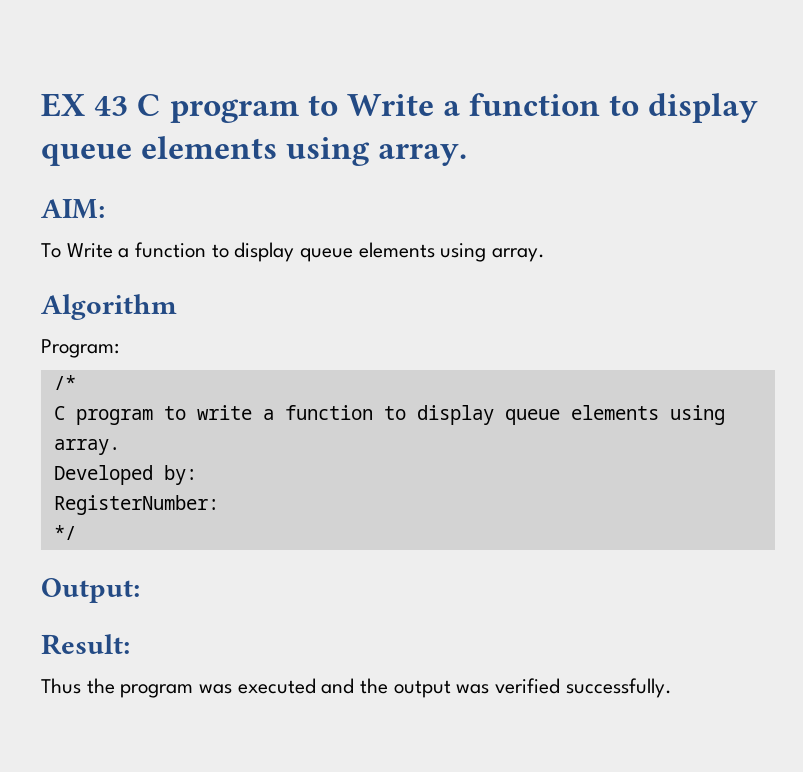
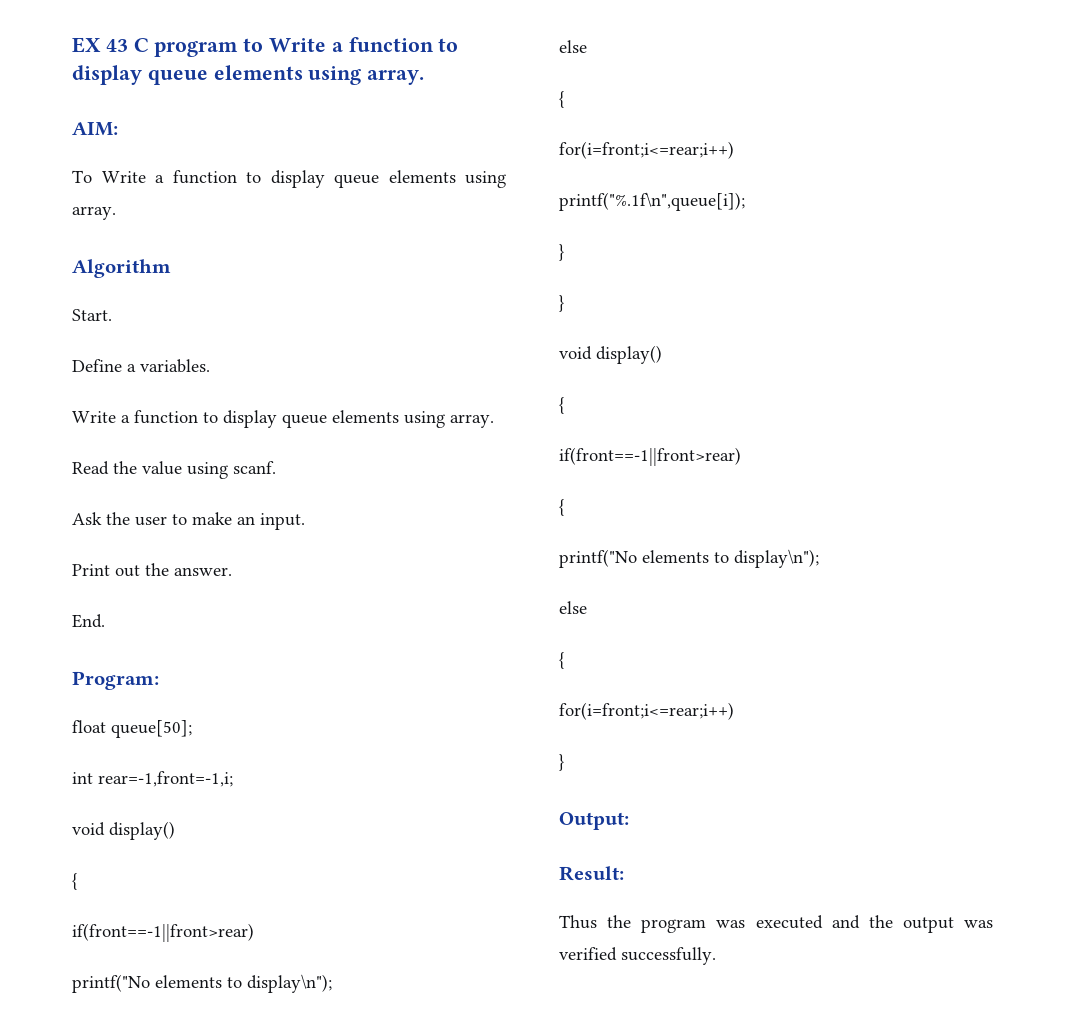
[41,339,119,358] [53,375,76,390] [53,405,725,425] [53,439,120,455] [53,465,197,485] [53,495,219,515] [53,525,76,540] Program: // /* // C program to write a function to display queue elements using array. // Developed by: // RegisterNumber: // */ -> [72,309,112,321] [72,359,210,373] [72,410,494,428] [72,461,276,479] [72,512,305,530] [72,563,232,577] [72,614,105,628] [72,671,159,690] [72,720,192,738] [72,771,233,787] [72,821,175,840] [72,873,77,890] [72,923,254,942] [72,974,332,993] [559,40,587,53] [559,91,564,108] [559,141,734,159] [559,192,745,211] [559,244,564,261] [559,295,564,312] [559,345,662,364] [559,397,564,414] [559,447,741,466] [559,499,564,516] [559,549,819,568] [559,601,587,614] [559,652,564,669] [559,702,734,720] [559,754,564,771] Start. // Define a variables. // Write a function to display queue elements using array. // Read the value using scanf. // Ask the user to make an input. // Print out the answer. // End. // Program: // float queue[50]; // int rear=-1,front=-1,i; // void display() // { // if(front==-1||front>rear) // printf("No elements to display\n"); // else // { // for(i=front;i<=rear;i++) // printf("%.1f\n",queue[i]); // } // } // void display() // { // if(front==-1||front>rear) // { // printf("No elements to display\n"); // else // { // for(i=front;i<=rear;i++) // }

